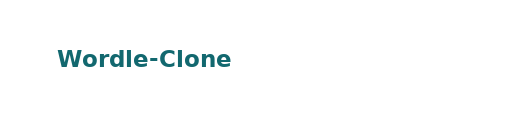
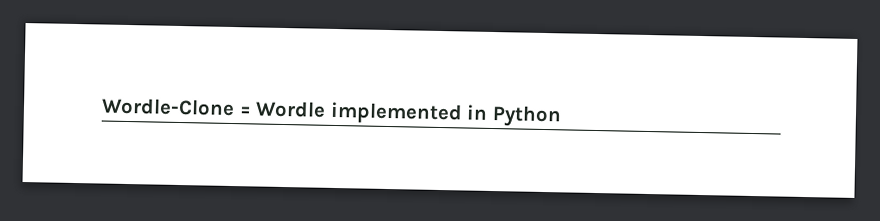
(232, 58) none -> [238,100,562,128] = Wordle implemented in Python

